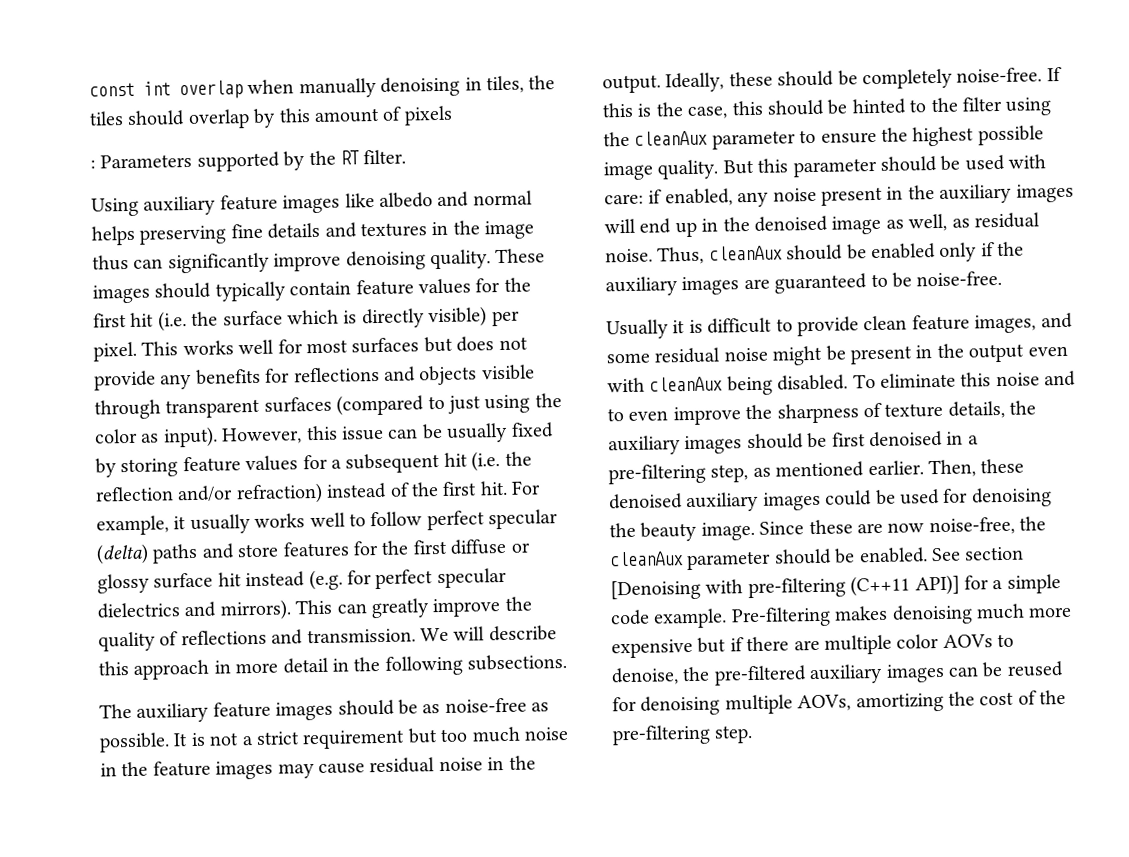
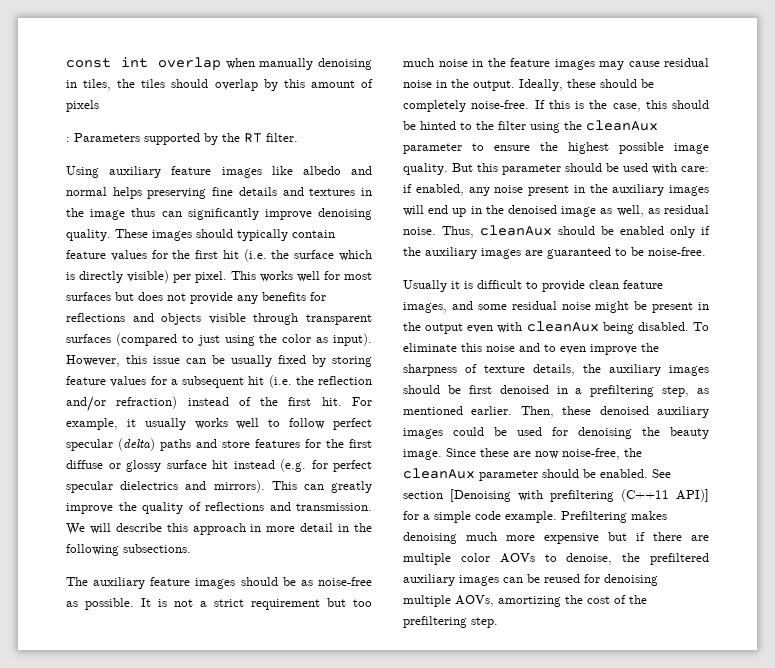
[608,463,706,485] pre-filtering -> [590,385,655,397] prefiltering
[747,577,846,599] pre-filtering -> [550,490,614,502] prefiltering
[730,606,831,628] Pre-filtering -> [561,511,627,523] Prefiltering
[713,665,807,686] pre-filtered -> [650,553,709,565] prefiltered
[612,724,711,746] pre-filtering -> [403,616,467,628] prefiltering

